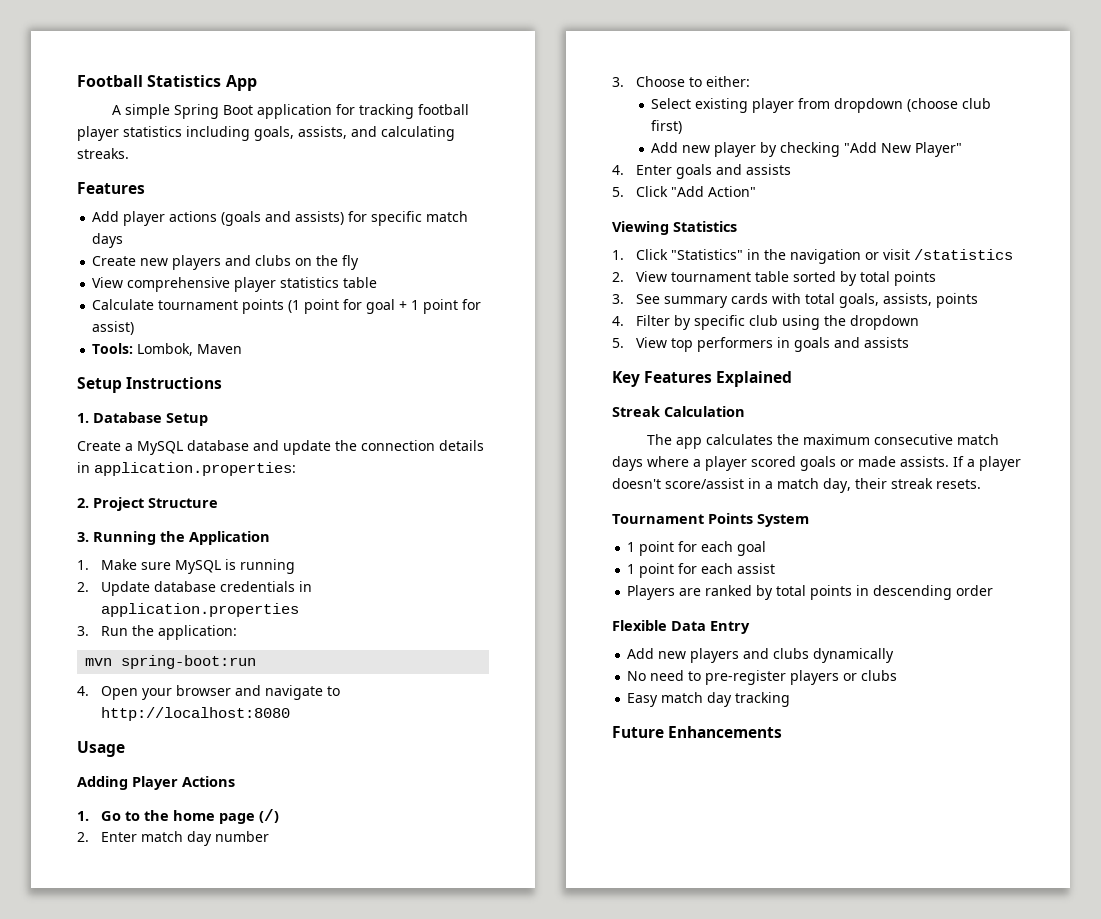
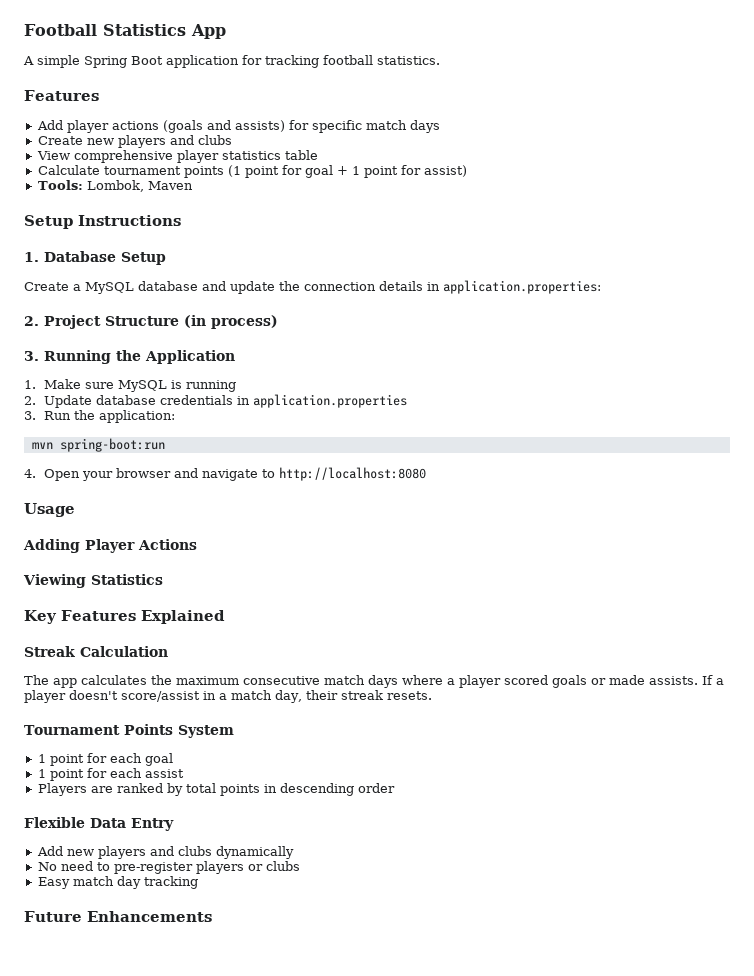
[77,126,455,141] [77,148,129,159] player statistics including goals, assists, and calculating streaks. -> [377,56,440,65] statistics.
[295,255,360,270] on the fly -> (232, 140) none
(218, 503) none -> [184,315,278,329] (in process)
[77,809,279,824] [77,831,269,846] [612,76,750,87] [651,98,992,113] [651,120,683,134] [651,142,963,157] [612,164,791,179] [612,186,756,197] [612,221,737,235] [612,249,1013,264] [612,271,936,286] [612,293,978,308] [612,315,919,330] [612,337,909,352] 1. Go to the home page (/) // 2. Enter match day number // 3. Choose to either: // Select existing player from dropdown (choose club first) // Add new player by checking "Add New Player" // 4. Enter goals and assists // 5. Click "Add Action" // Viewing Statistics // 1. Click "Statistics" in the navigation or visit /statistics // 2. View tournament table sorted by total points // 3. See summary cards with total goals, assists, points // 4. Filter by specific club using the dropdown // 5. View top performers in goals and assists -> [23,574,163,588] Viewing Statistics

